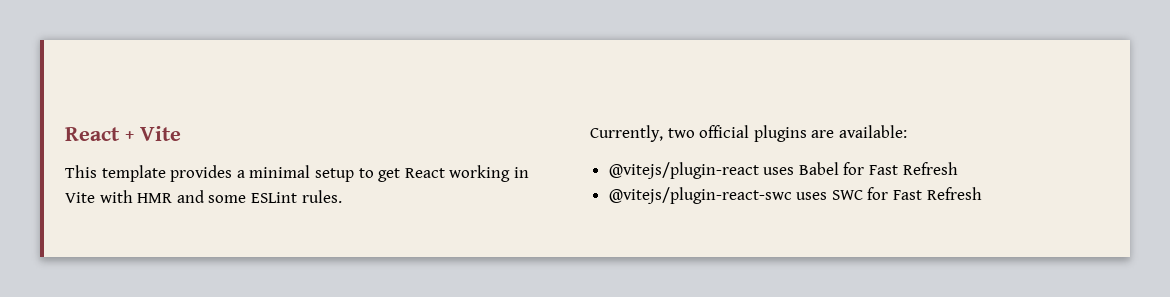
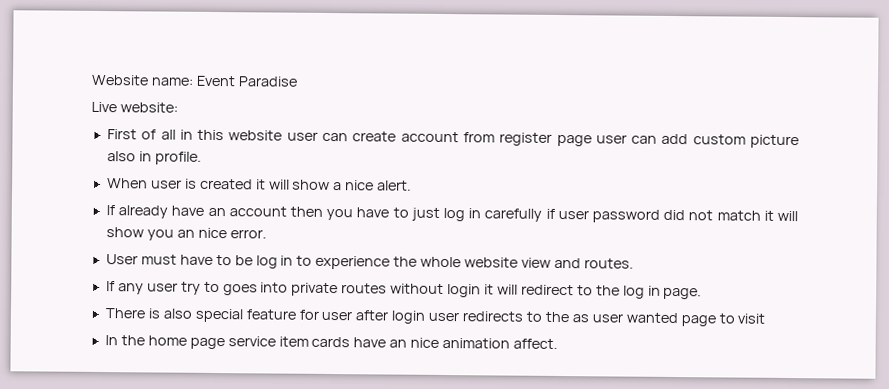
[65,126,181,141] [65,165,529,182] [65,190,342,203] [590,125,907,142] [608,162,958,179] [608,187,982,204] React + Vite // This template provides a minimal setup to get React working in Vite with HMR and some ESLint rules. // Currently, two official plugins are available: // @vitejs/plugin-react uses Babel for Fast Refresh // @vitejs/plugin-react-swc uses SWC for Fast Refresh -> [91,74,298,87] [91,101,178,113] [106,129,799,149] [106,151,202,165] [106,178,413,191] [105,205,798,223] [105,227,267,241] [105,254,634,270] [105,281,703,300] [104,308,766,327] [104,335,559,350] Website name: Event Paradise // Live website: // First of all in this website user can create account from register page user can add custom picture also in profile. // When user is created it will show a nice alert. // If already have an account then you have to just log in carefully if user password did not match it will show you an nice error. // User must have to be log in to experience the whole website view and routes. // If any user try to goes into private routes without login it will redirect to the log in page. // There is also special feature for user after login user redirects to the as user wanted page to visit // In the home page service item cards have an nice animation affect.

